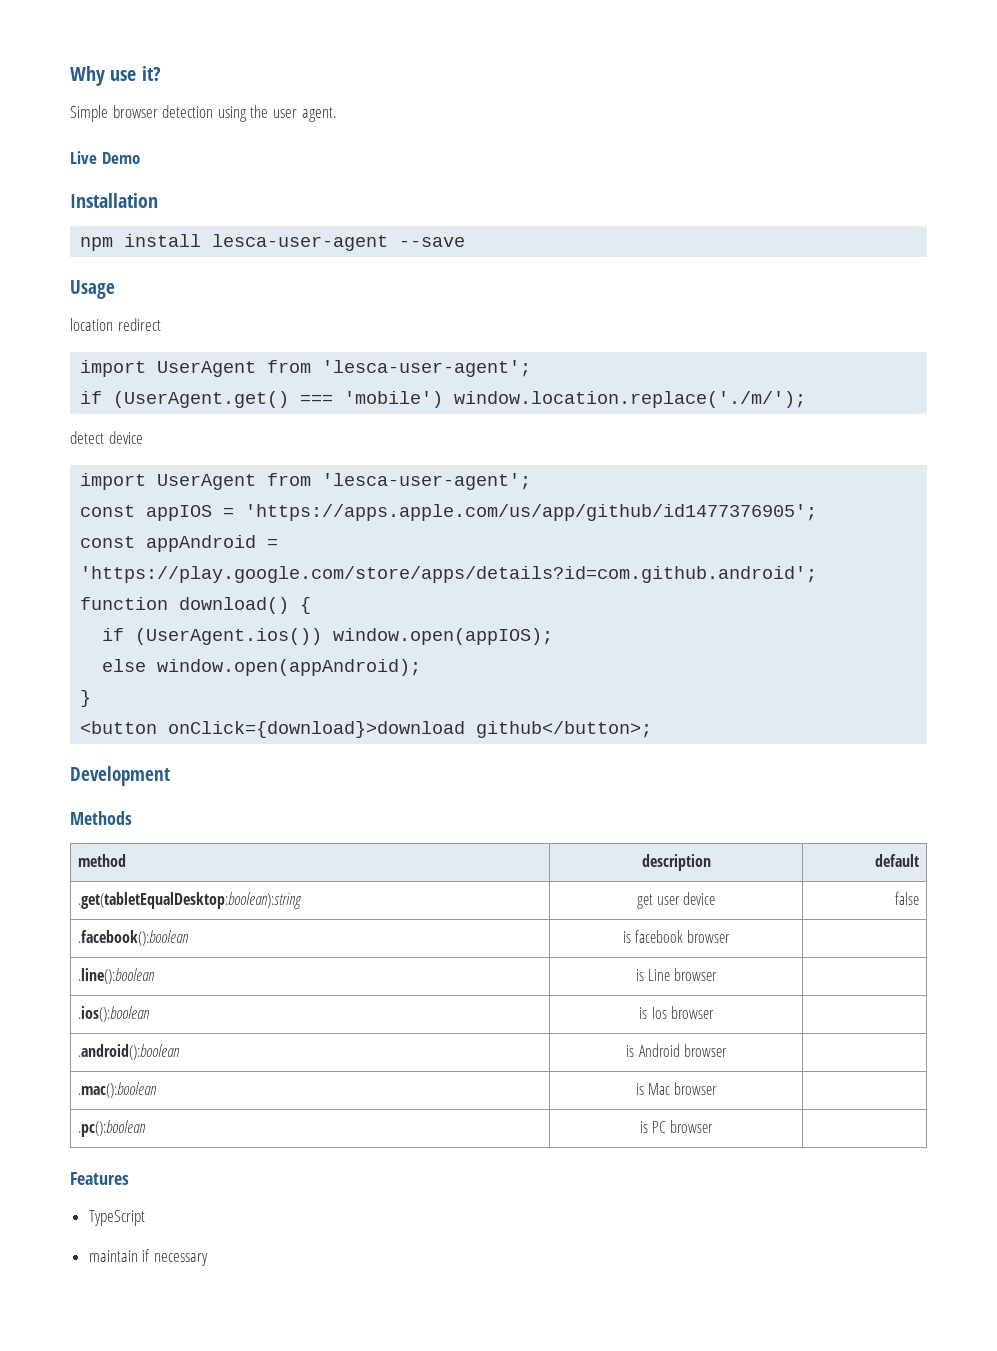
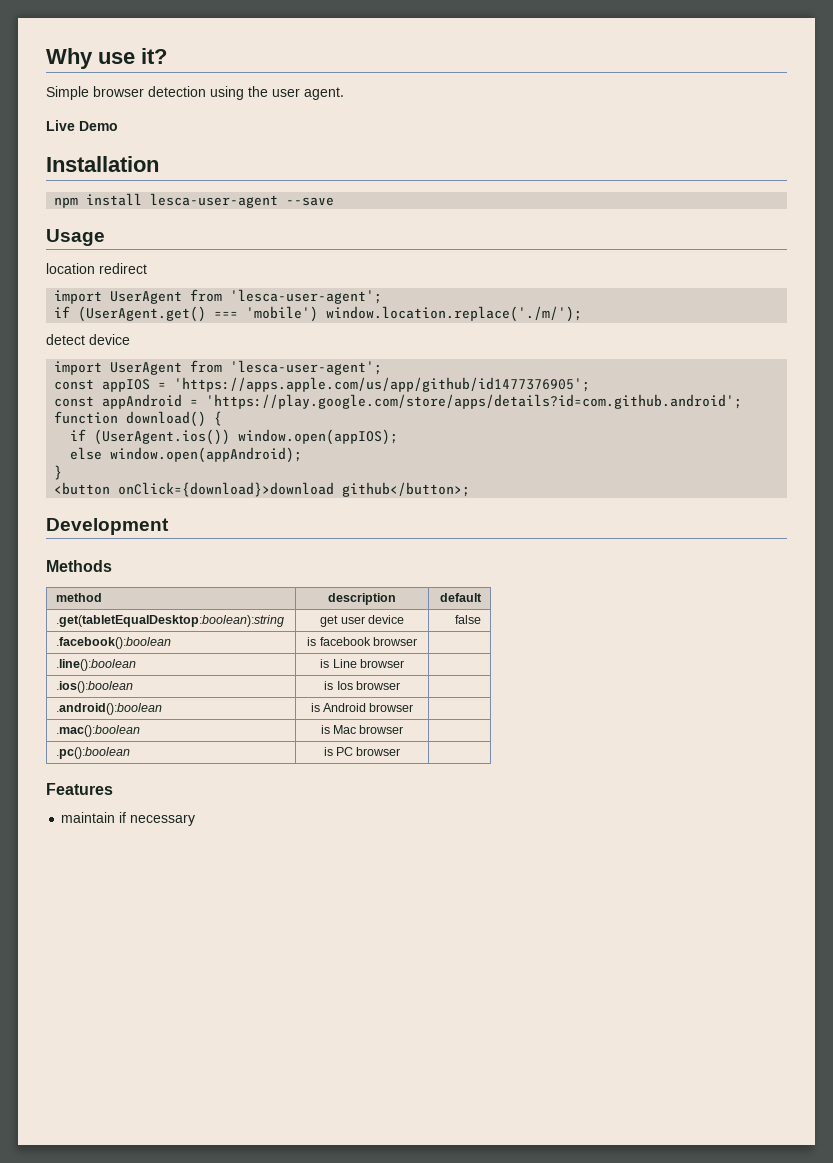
[88,1210,145,1226] // TypeScript -> (113, 789) none

